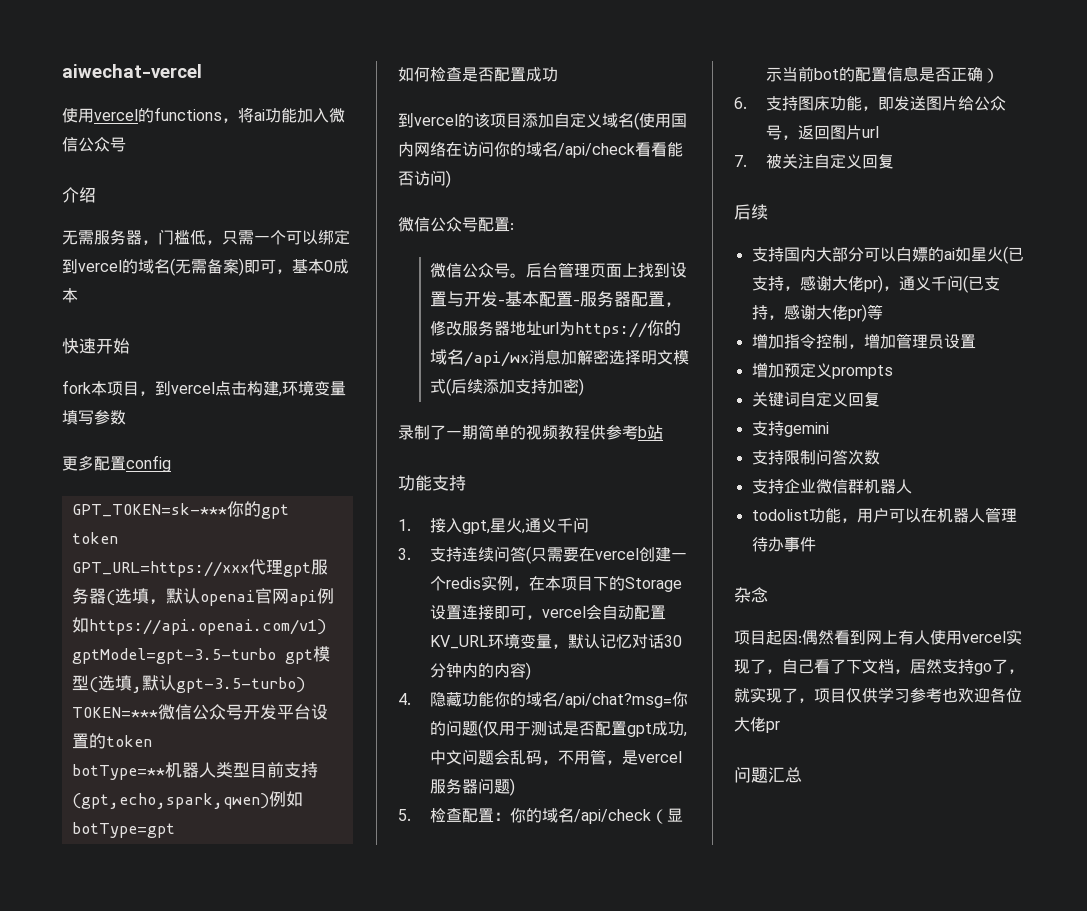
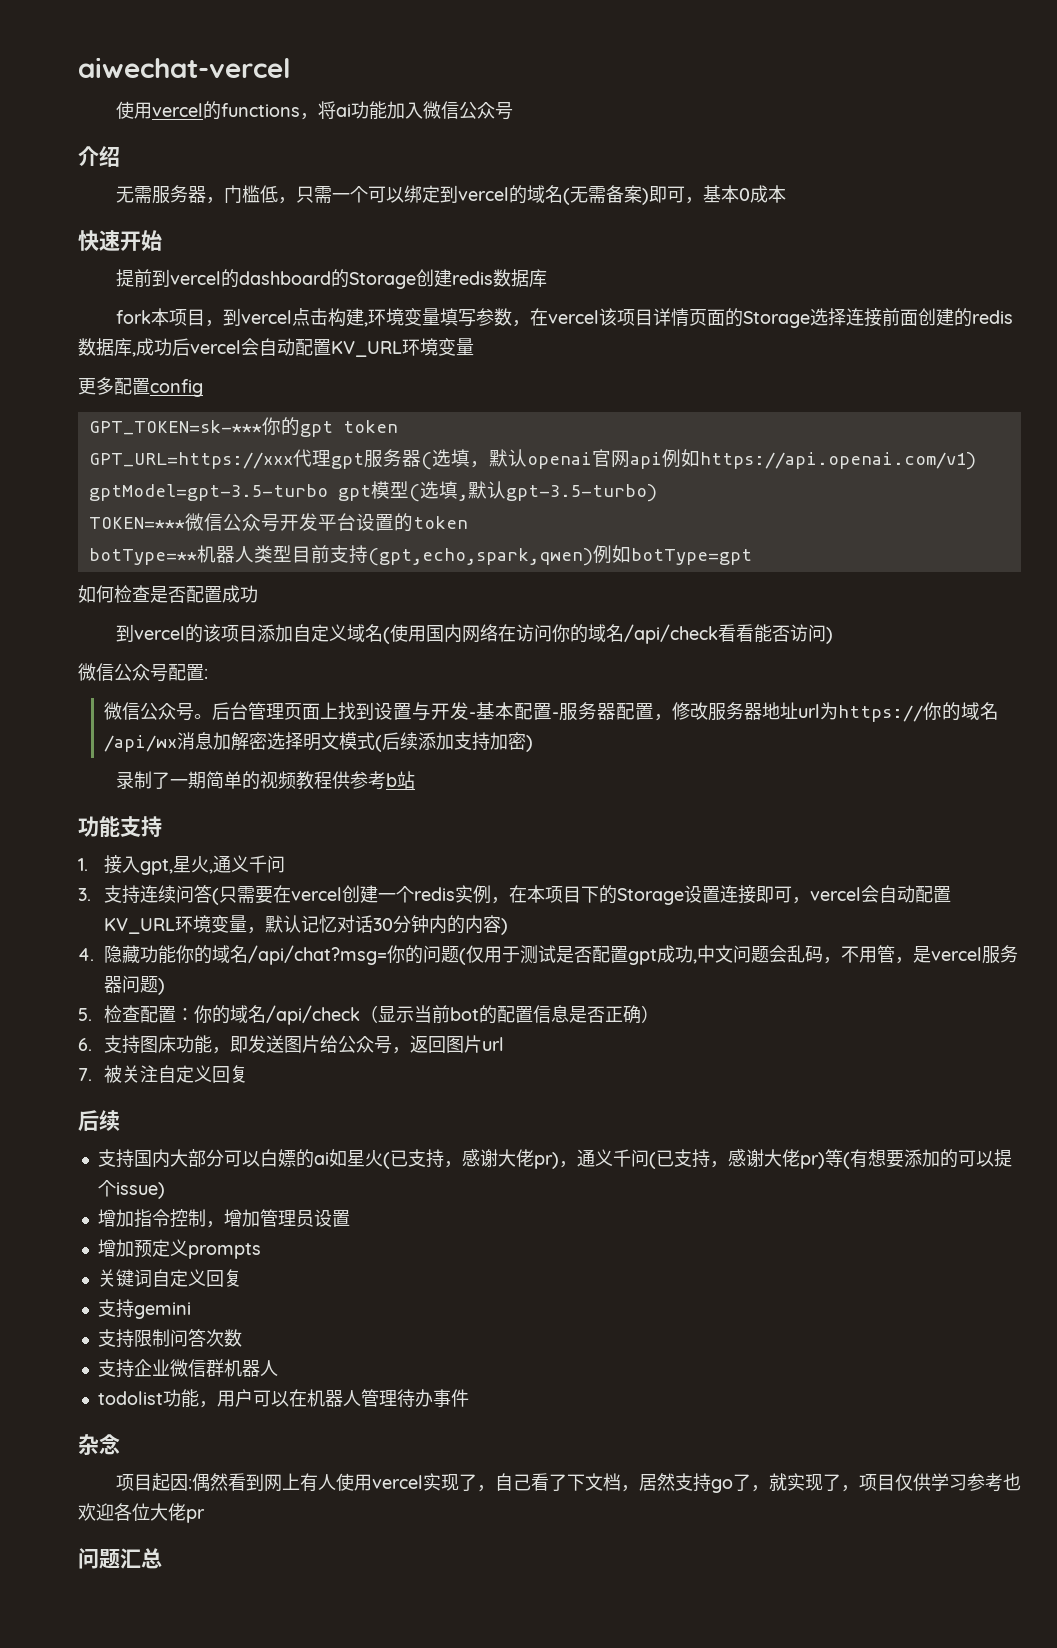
(130, 346) none -> [115,269,547,289] // 提前到vercel的dashboard的Storage创建redis数据库
(126, 417) none -> [511,308,1013,328] [78,338,474,357] ，在vercel该项目详情页面的Storage选择连接前面创建的redis数据库,成功后vercel会自动配置KV_URL环境变量
(883, 312) none -> [842,1149,1012,1169] [97,1180,165,1199] (有想要添加的可以提个issue)

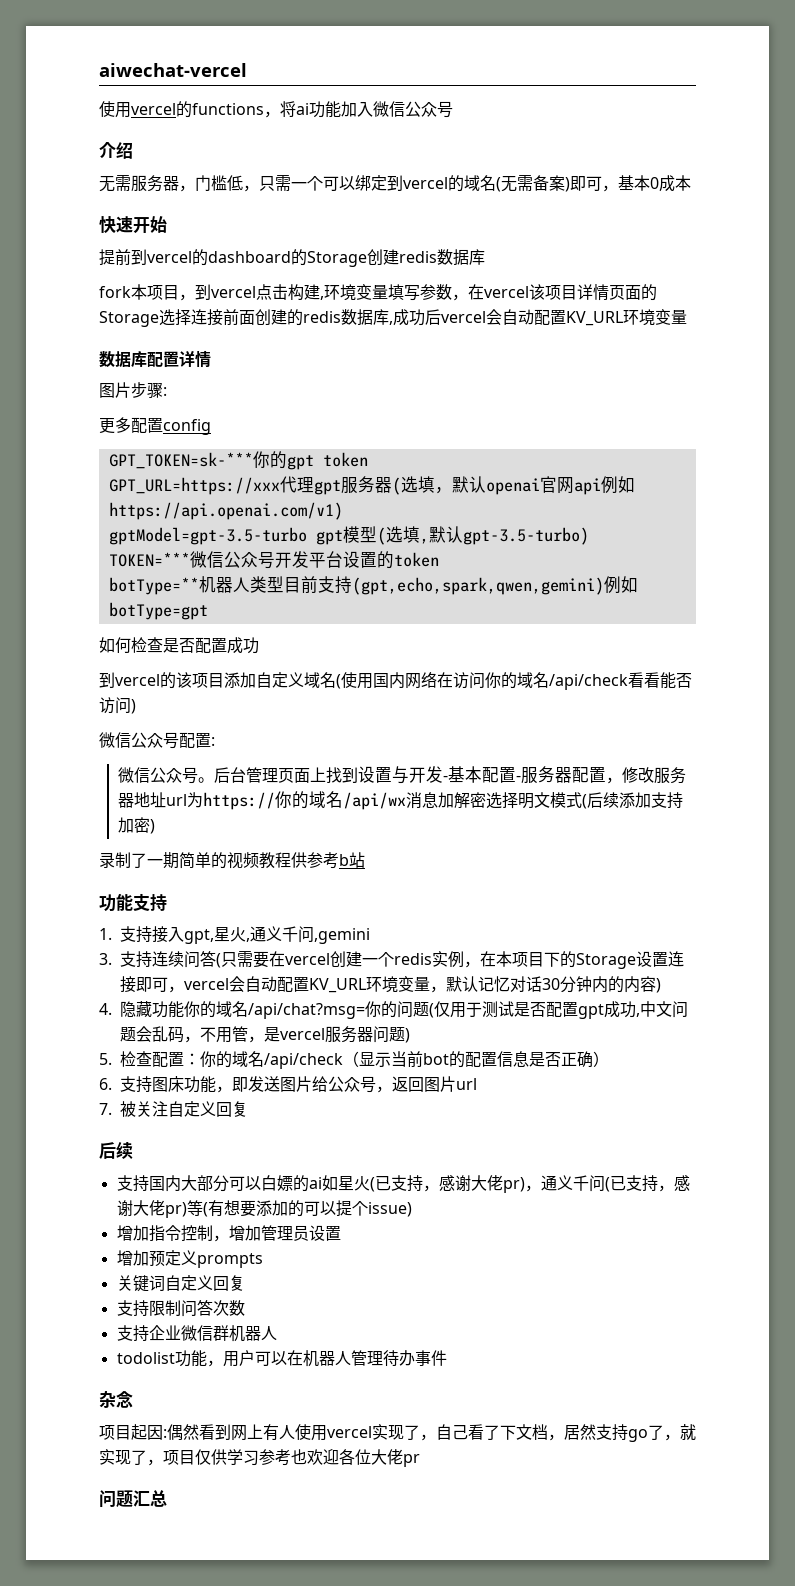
(474, 347) none -> [99,350,211,368] [99,382,167,398] // 数据库配置详情 // 图片步骤:
[367,548,593,566] (gpt,echo,spark,qwen) -> [351,577,604,595] (gpt,echo,spark,qwen,gemini)
(88, 864) none -> [120,926,152,943] 支持
(285, 864) none -> [314,928,370,944] ,gemini
[97,1299,191,1319] // 支持gemini -> (245, 1283) none

